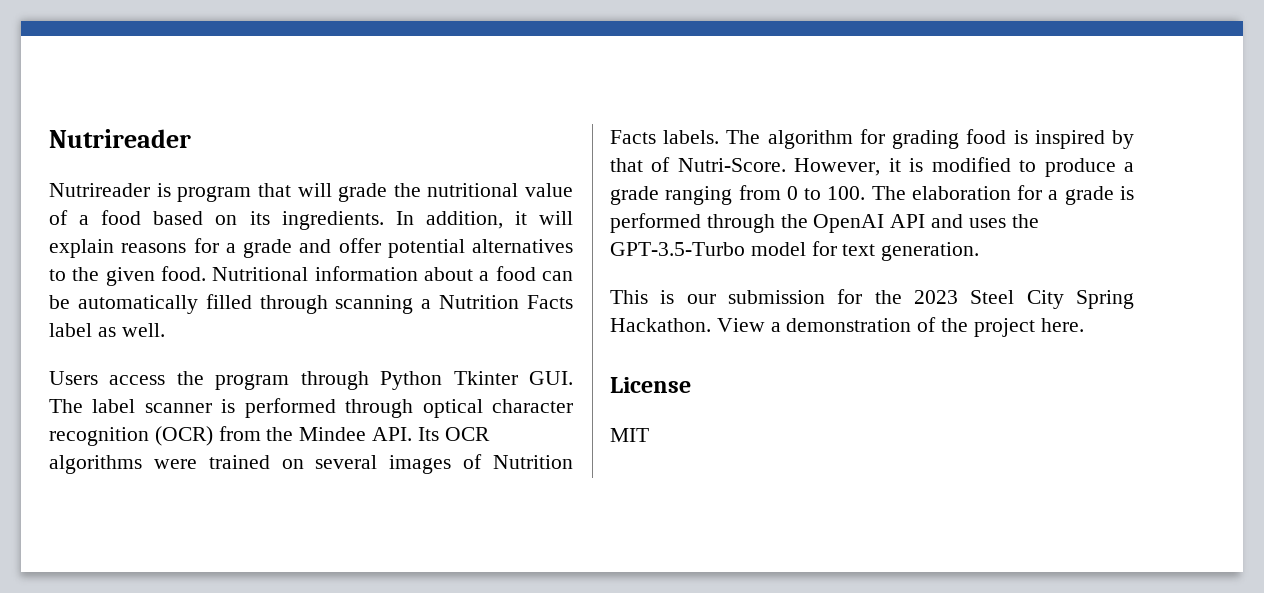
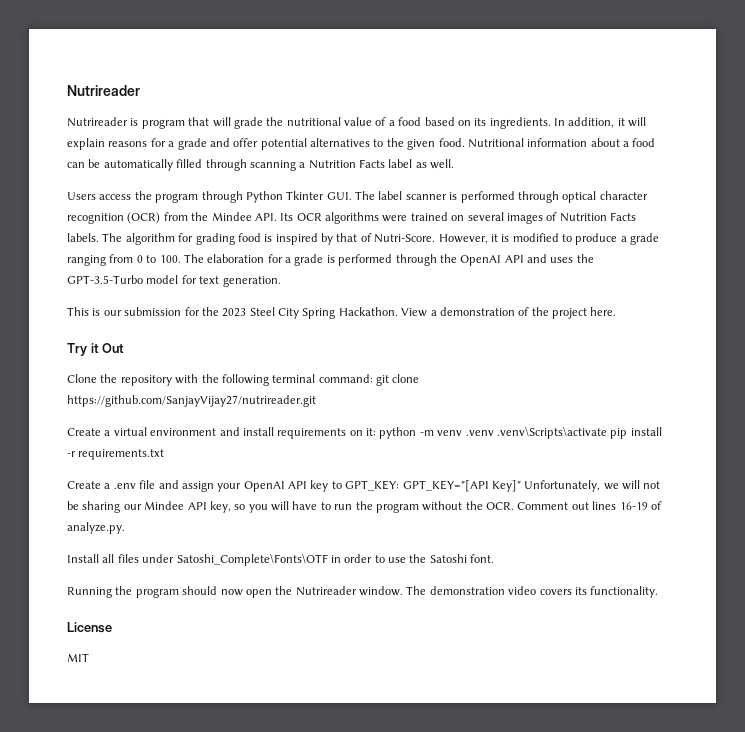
(1084, 325) none -> [67,343,125,356] [67,374,420,386] [67,395,316,407] [67,426,662,439] [67,449,165,460] [67,480,661,492] [67,501,662,513] [67,522,125,534] [67,553,495,566] [67,586,659,598] // Try it Out // Clone the repository with the following terminal command: git clone https://github.com/SanjayVijay27/nutrireader.git // Create a virtual environment and install requirements on it: python -m venv .venv .venv\Scripts\activate pip install -r requirements.txt // Create a .env file and assign your OpenAI API key to GPT_KEY: GPT_KEY="[API Key]" Unfortunately, we will not be sharing our Mindee API key, so you will have to run the program without the OCR. Comment out lines 16-19 of analyze.py. // Install all files under Satoshi_Complete\Fonts\OTF in order to use the Satoshi font. // Running the program should now open the Nutrireader window. The demonstration video covers its functionality.

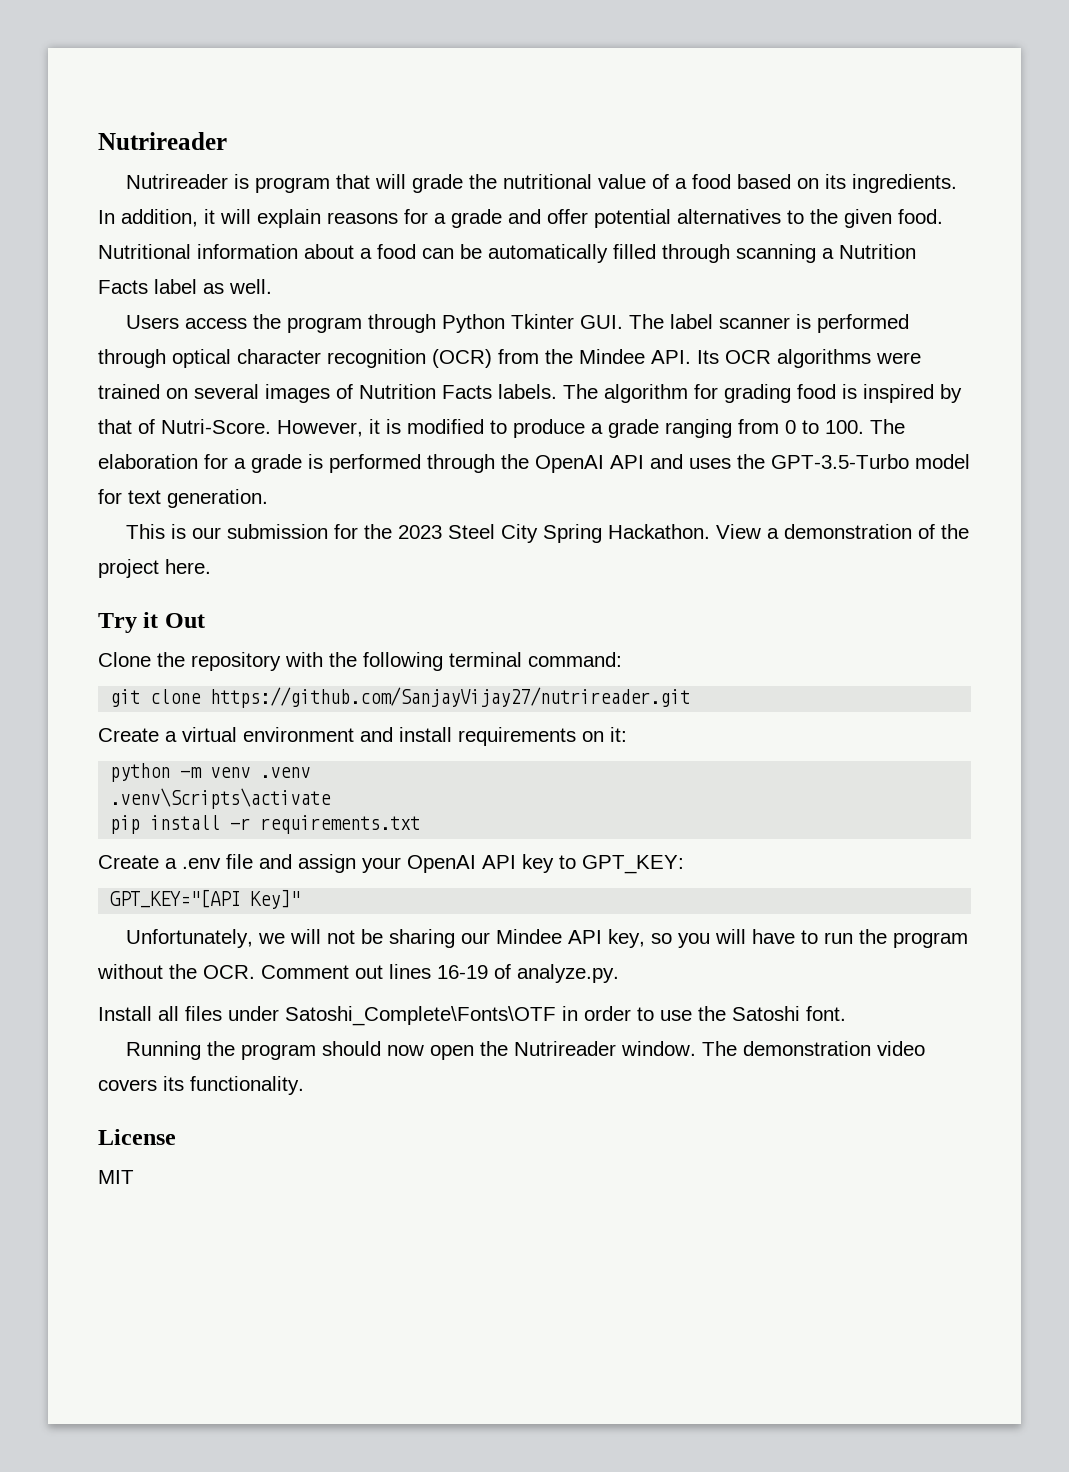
(373, 378) none -> (622, 659) //
(376, 432) none -> (627, 734) //
(494, 433) none -> (311, 772) //
(607, 432) none -> (332, 798) //
(400, 485) none -> (684, 864) //
(521, 486) none -> (301, 899) //

